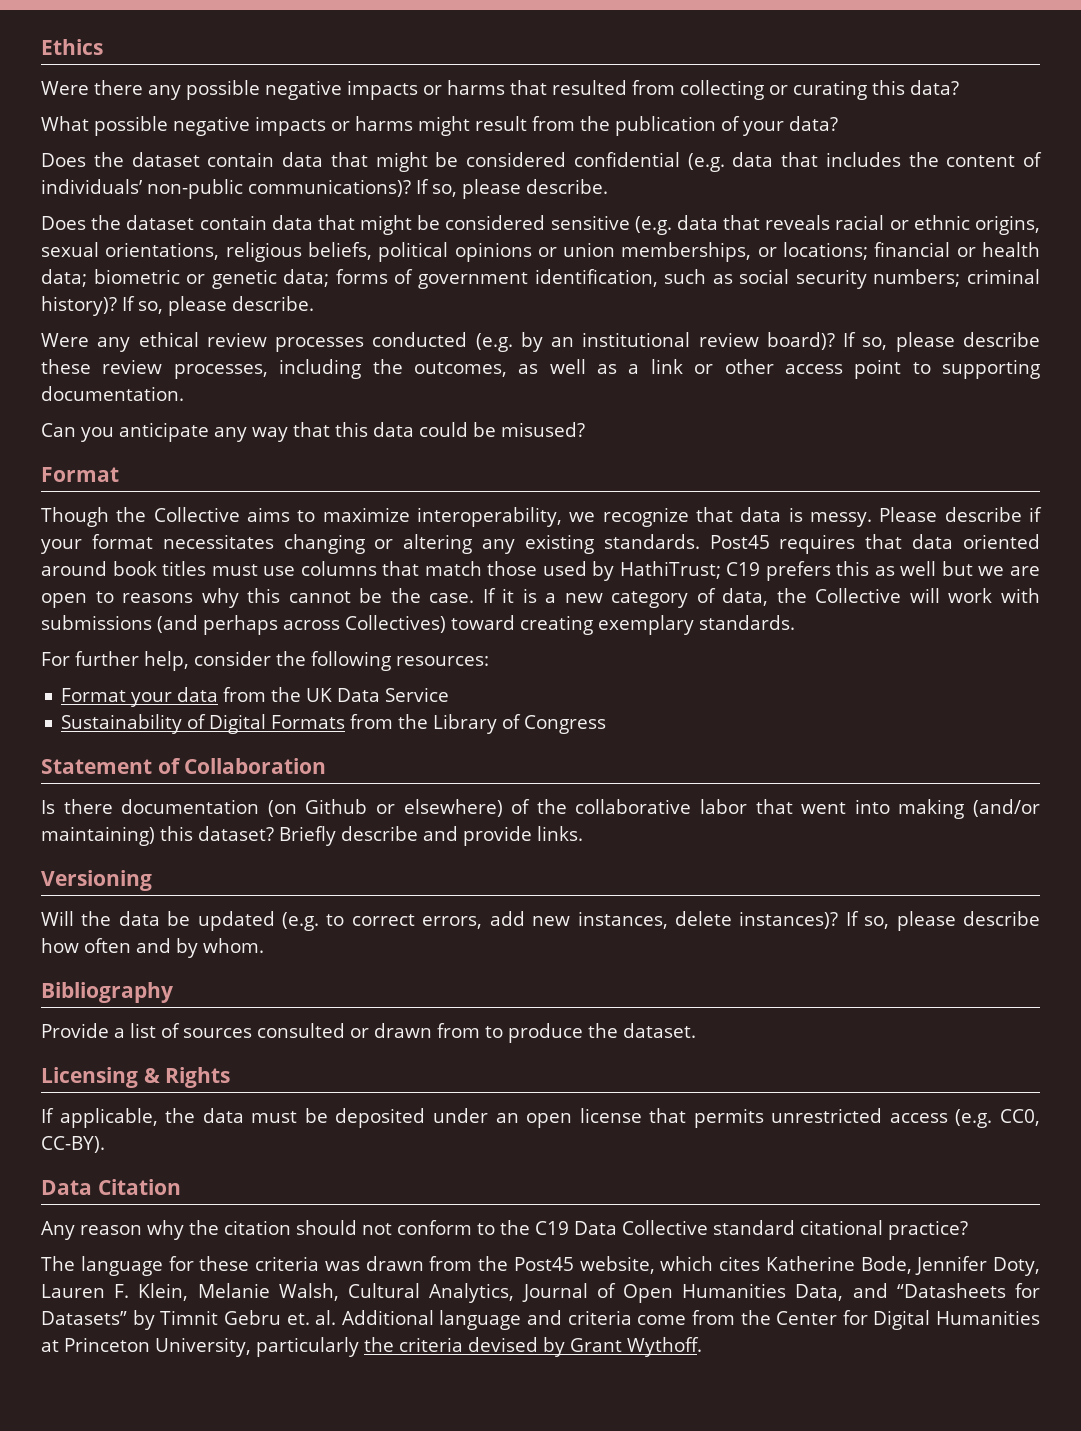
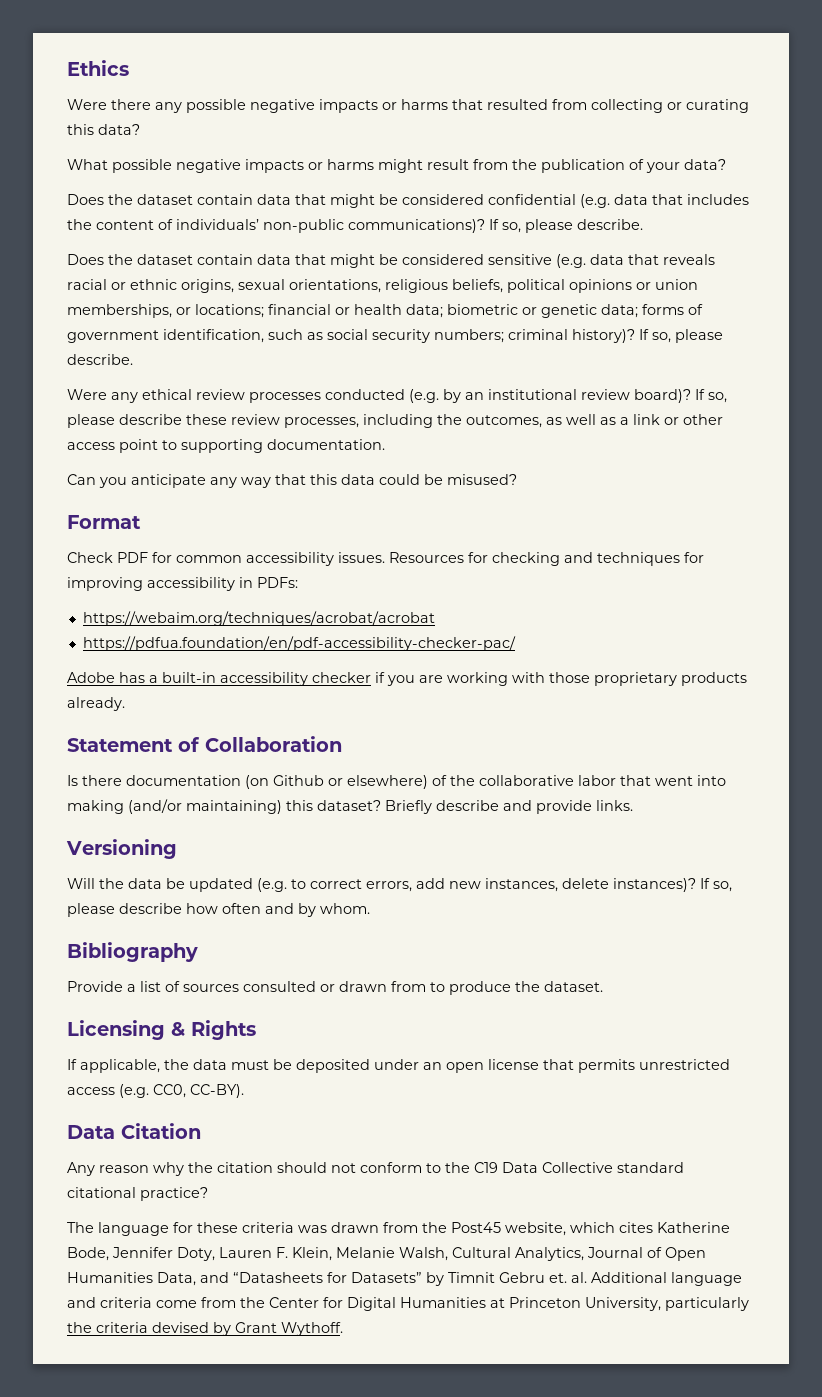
[41,507,1042,527] [41,534,1040,554] [41,561,1040,581] [41,588,1040,608] [41,615,795,635] [41,651,489,671] [61,687,450,707] [61,714,607,734] Though the Collective aims to maximize interoperability, we recognize that data is messy. Please describe if your format necessitates changing or altering any existing standards. Post45 requires that data oriented around book titles must use columns that match those used by HathiTrust; C19 prefers this as well but we are open to reasons why this cannot be the case. If it is a new category of data, the Collective will work with submissions (and perhaps across Collectives) toward creating exemplary standards. // For further help, consider the following resources: // Format your data from the UK Data Service // Sustainability of Digital Formats from the Library of Congress -> [67,552,704,566] [67,577,298,591] [82,611,435,626] [82,636,516,651] [67,672,747,686] [67,697,125,711] Check PDF for common accessibility issues. Resources for checking and techniques for improving accessibility in PDFs: // https://webaim.org/techniques/acrobat/acrobat // https://pdfua.foundation/en/pdf-accessibility-checker-pac/ // Adobe has a built-in accessibility checker if you are working with those proprietary products already.

